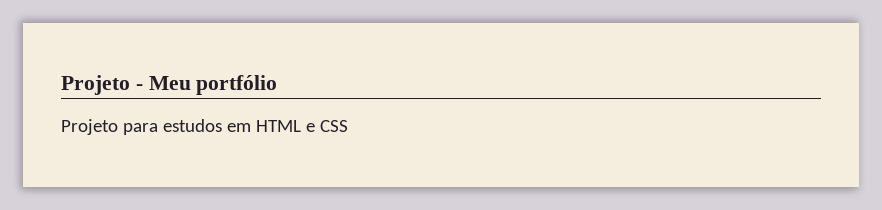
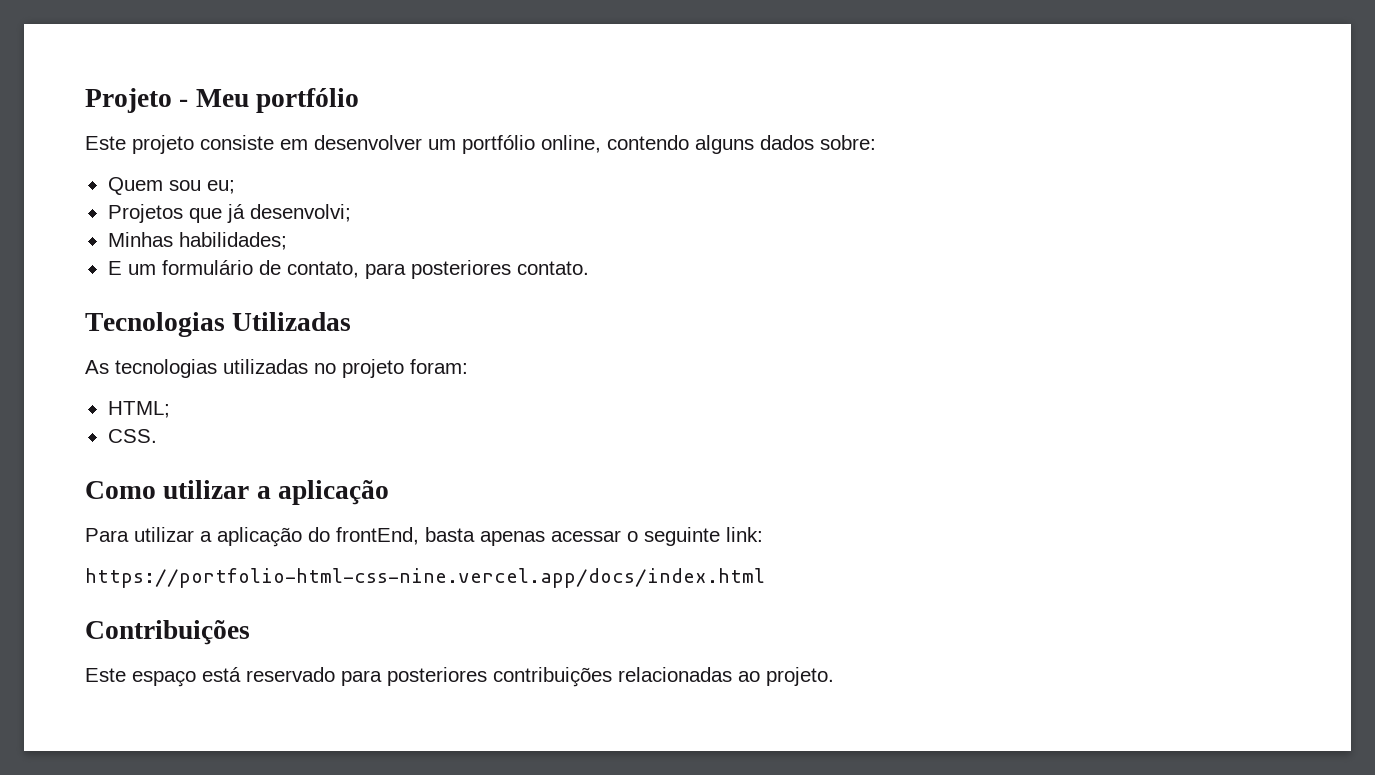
[61,119,348,135] Projeto para estudos em HTML e CSS -> [85,135,876,154] [107,177,235,195] [107,204,351,223] [107,232,287,250] [107,260,589,279] [85,312,352,337] [85,359,468,378] [107,401,170,418] [107,429,157,443] [85,480,390,505] [85,527,763,547] [85,568,765,588] [85,620,250,645] [85,667,834,687] Este projeto consiste em desenvolver um portfólio online, contendo alguns dados sobre: // Quem sou eu; // Projetos que já desenvolvi; // Minhas habilidades; // E um formulário de contato, para posteriores contato. // Tecnologias Utilizadas // As tecnologias utilizadas no projeto foram: // HTML; // CSS. // Como utilizar a aplicação // Para utilizar a aplicação do frontEnd, basta apenas acessar o seguinte link: // https://portfolio-html-css-nine.vercel.app/docs/index.html // Contribuições // Este espaço está reservado para posteriores contribuições relacionadas ao projeto.

